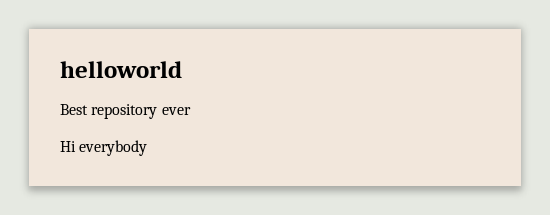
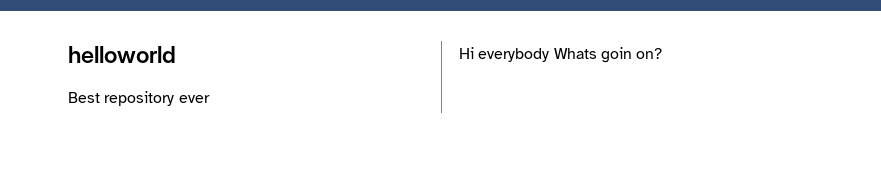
(148, 148) none -> [553,47,663,63] Whats goin on?

